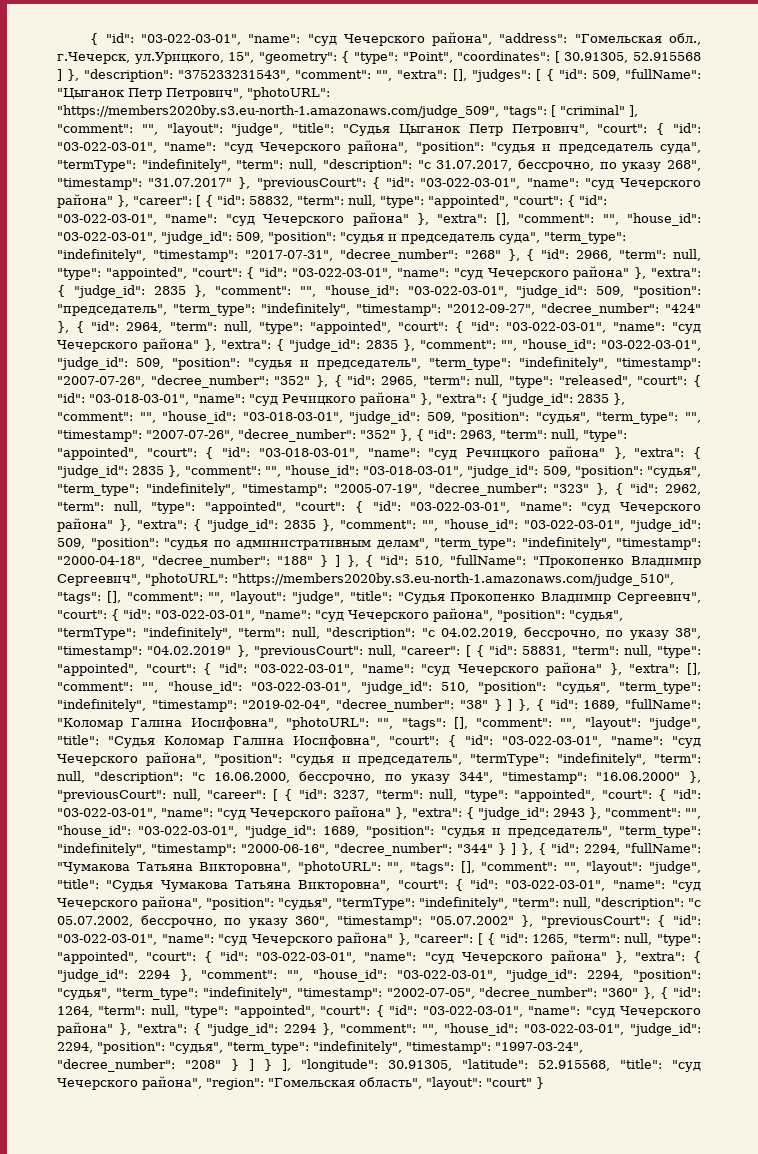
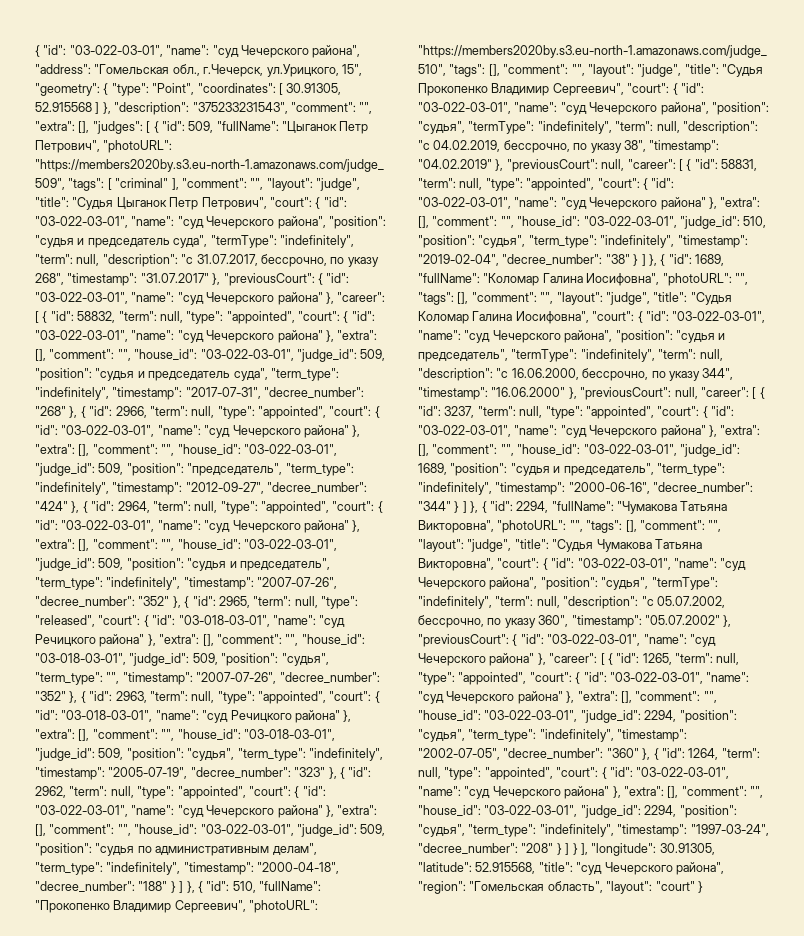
[57,285,207,298] { "judge_id": 2835 }, -> [78,444,90,456] [],
[276,339,415,352] { "judge_id": 2835 }, -> [78,539,90,551] [],
[490,393,625,406] { "judge_id": 2835 }, -> [202,634,214,646] [],
[693,447,702,459] [57,465,181,478] { "judge_id": 2835 }, -> [78,729,90,741] [],
[193,519,334,532] { "judge_id": 2835 }, -> [35,824,46,836] [],
[465,807,601,820] { "judge_id": 2943 }, -> [418,444,429,456] [],
[693,951,701,963] [57,969,192,982] { "judge_id": 2294 }, -> [620,691,632,703] [],
[193,1023,334,1036] { "judge_id": 2294 }, -> [667,786,679,798] [],

